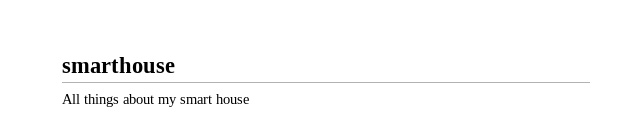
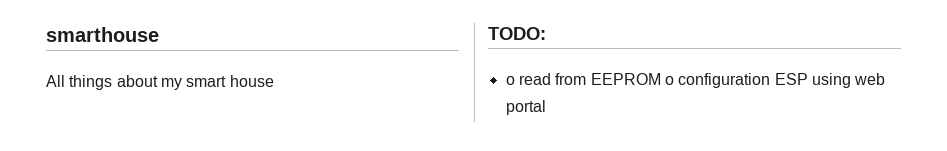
(249, 99) none -> [488,27,546,40] [505,73,886,88] [505,100,546,115] // TODO: // o read from EEPROM o configuration ESP using web portal

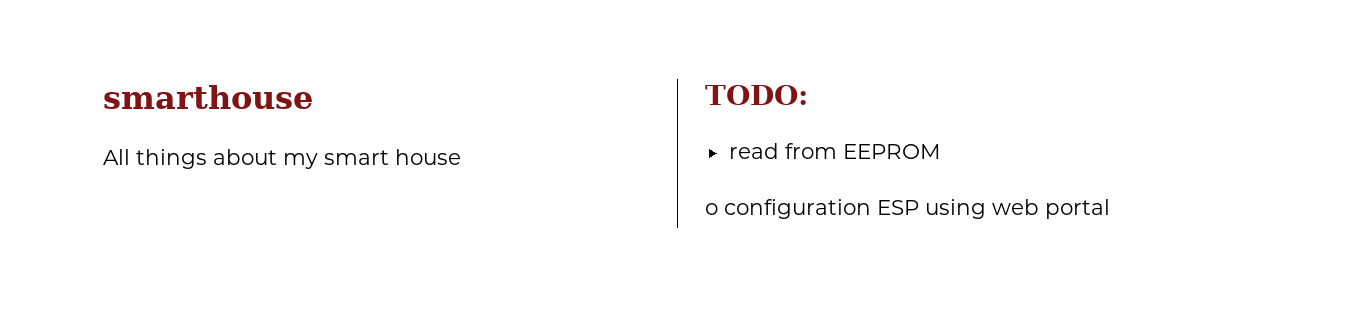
[505,76,515,85] o -> (808, 95) none
(661, 79) none -> (941, 151) //

